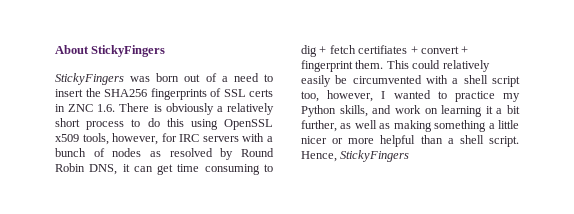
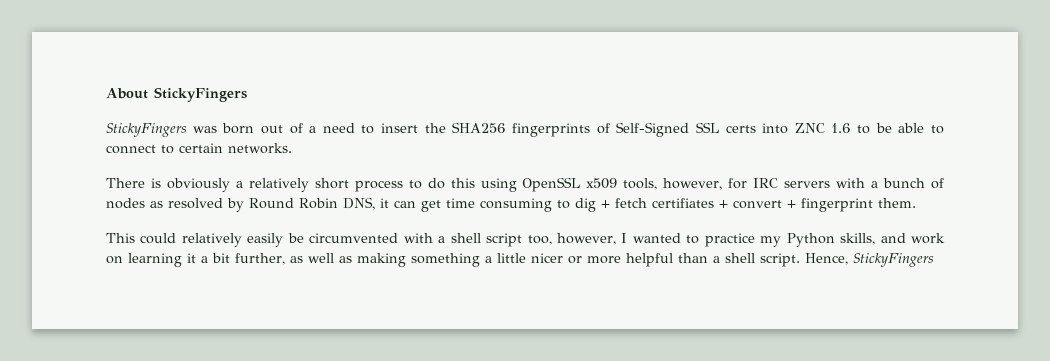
(221, 92) none -> [616,122,690,137] Self-Signed
[55,104,116,112] in ZNC 1.6. -> [762,123,944,134] [106,143,292,154] into ZNC 1.6 to be able to connect to certain networks. //
(384, 64) none -> (916, 203) //

